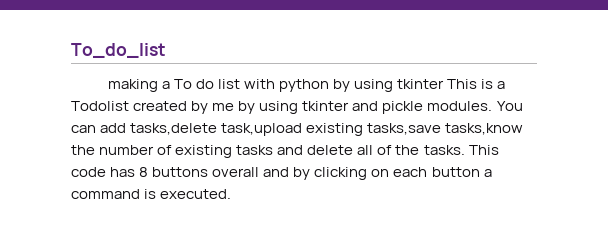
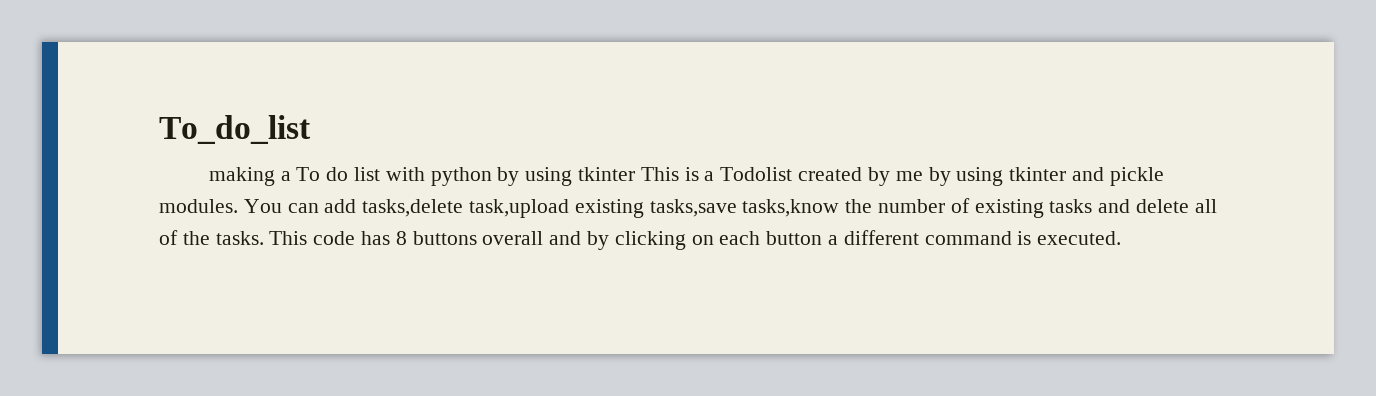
(492, 173) none -> [843,230,919,245] different

